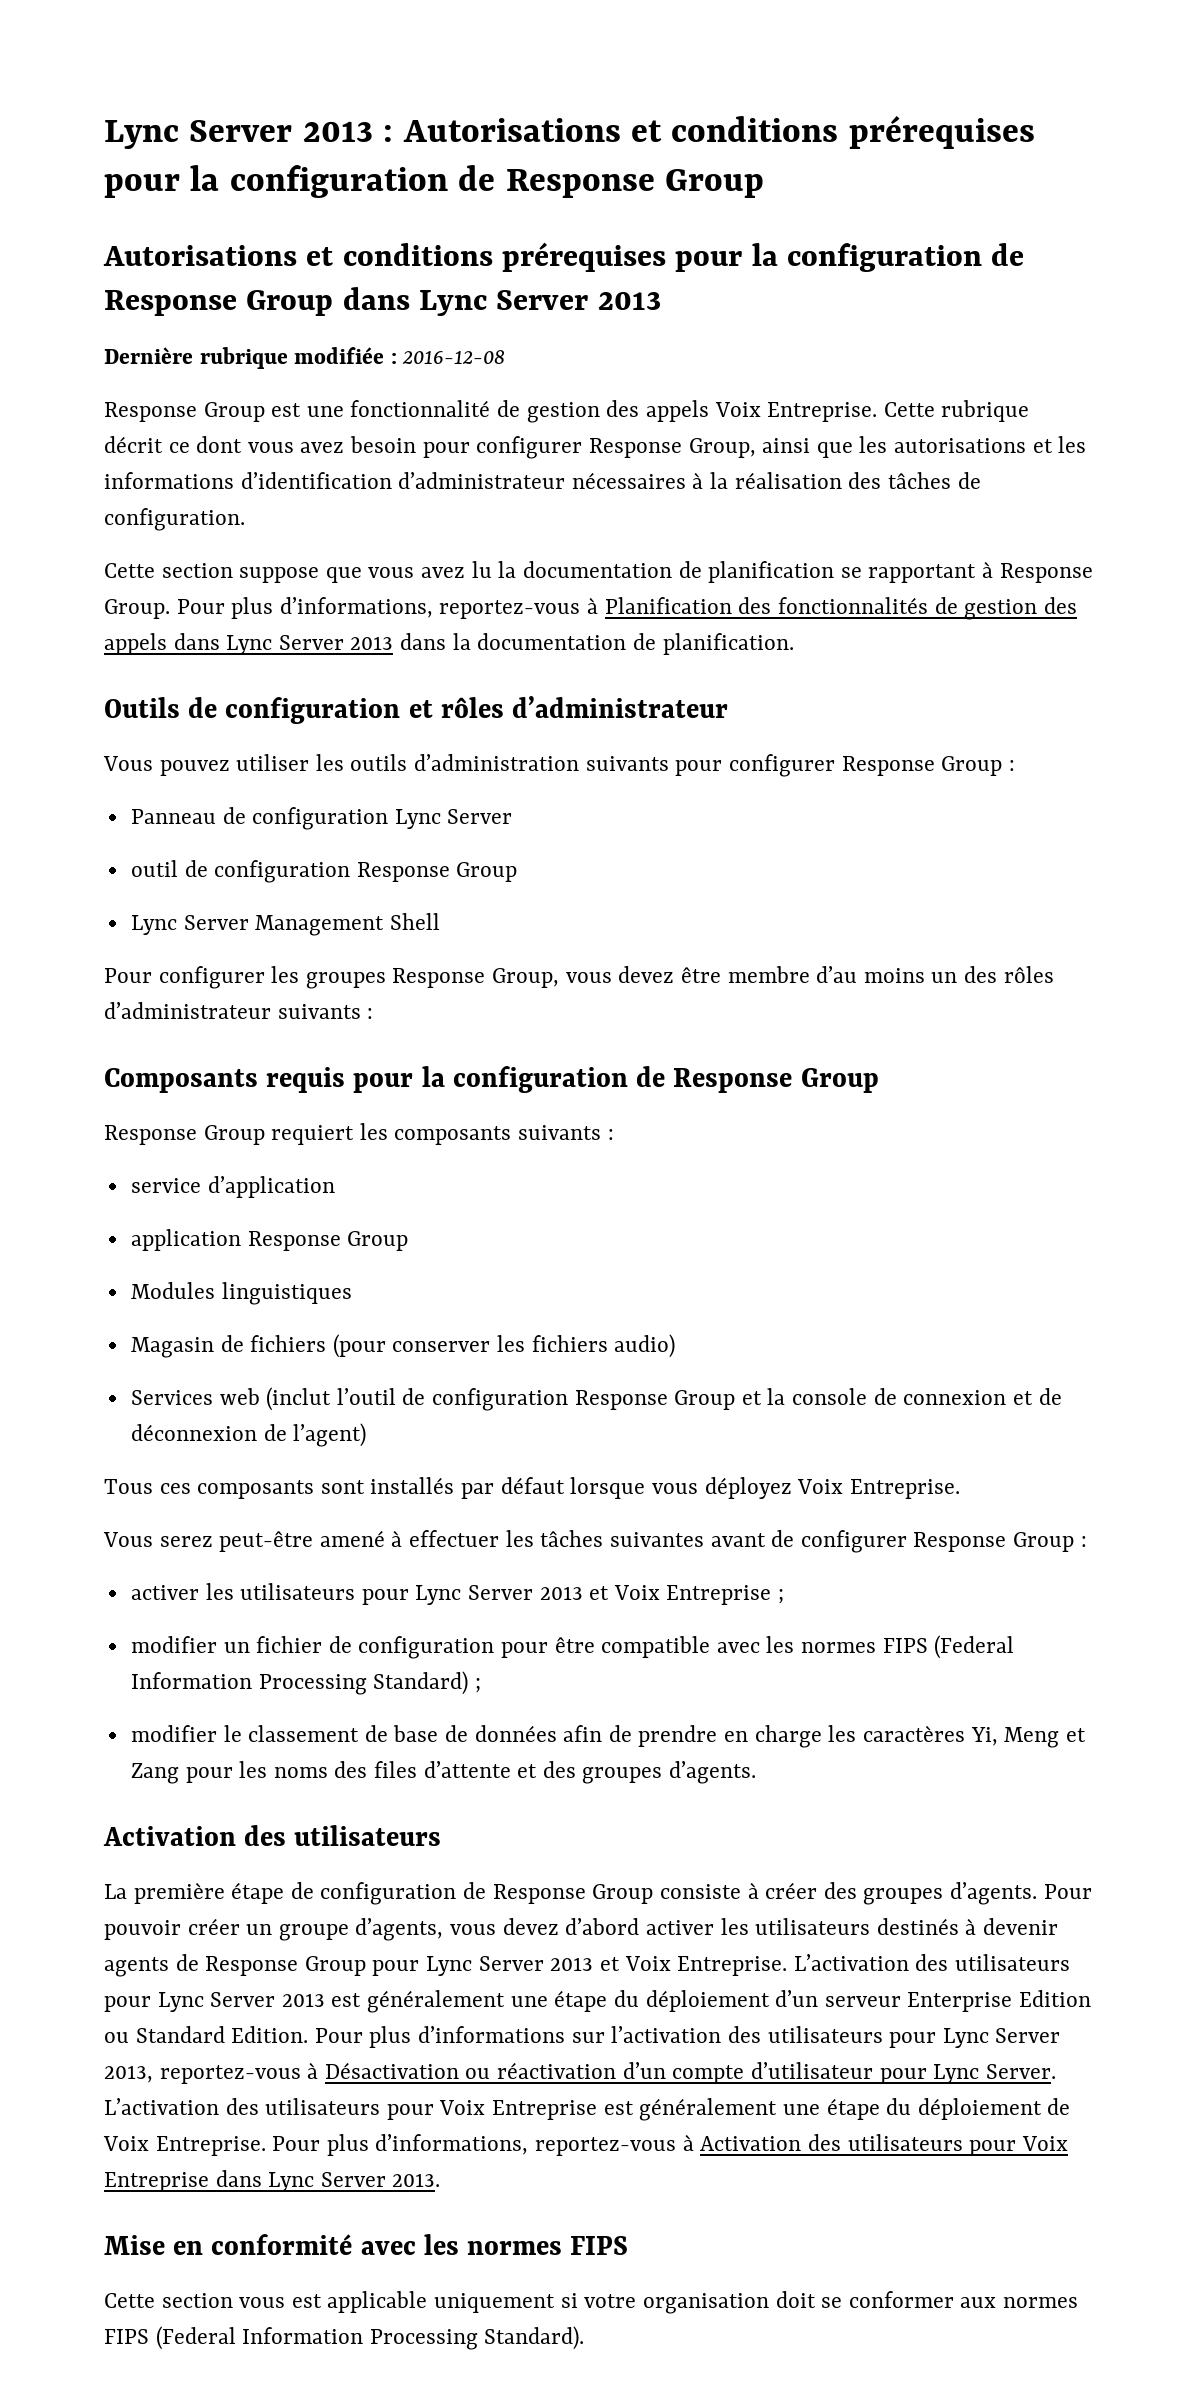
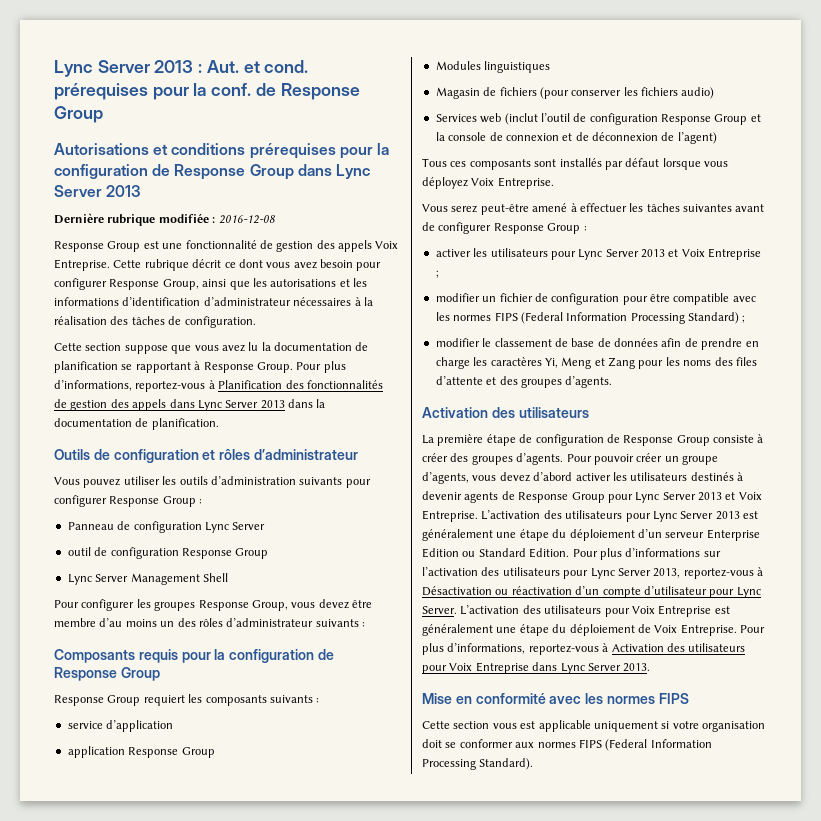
[402,115,1035,149] [104,165,448,198] Autorisations et conditions prérequises pour la configuration -> [206,60,309,73] [54,83,252,100] Aut. et cond. prérequises pour la conf.

